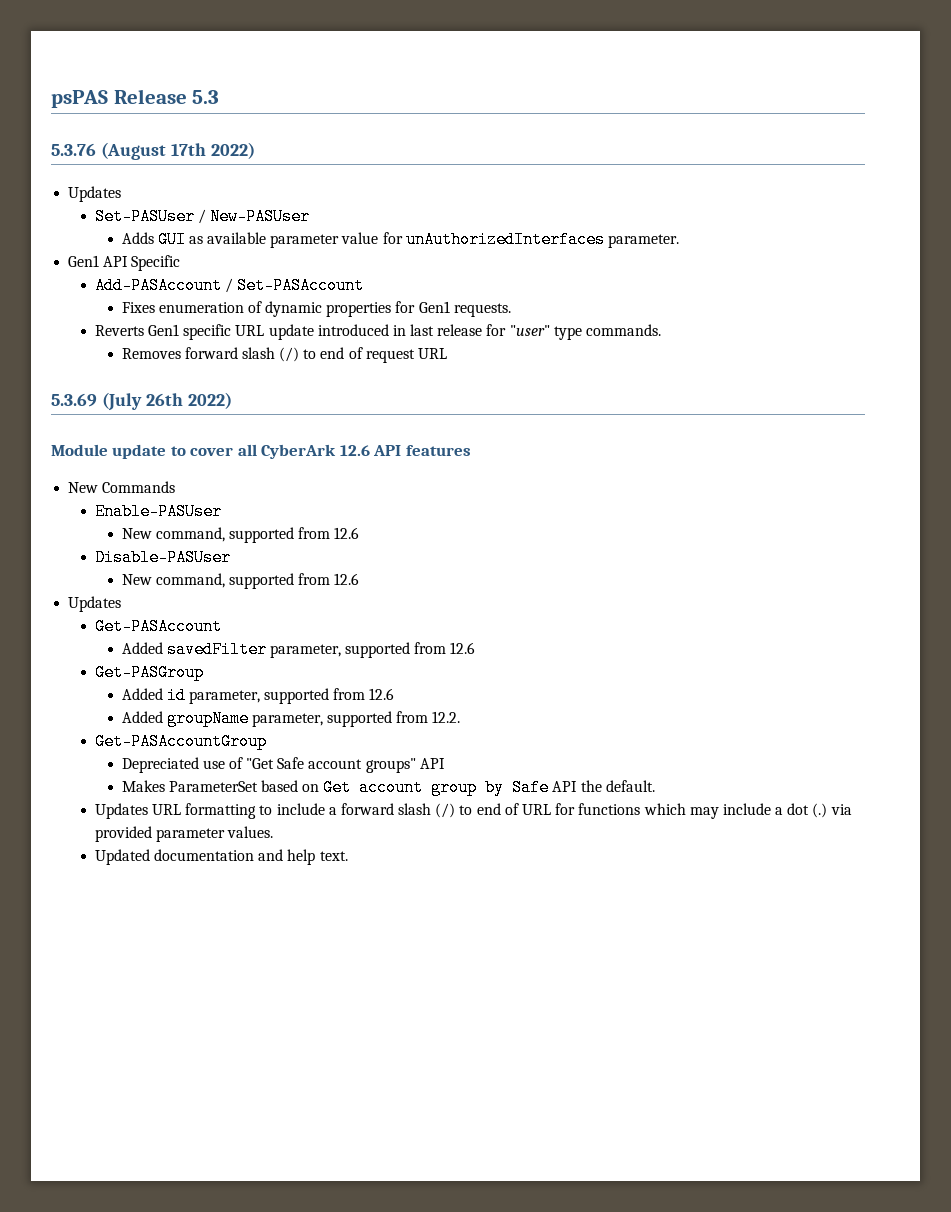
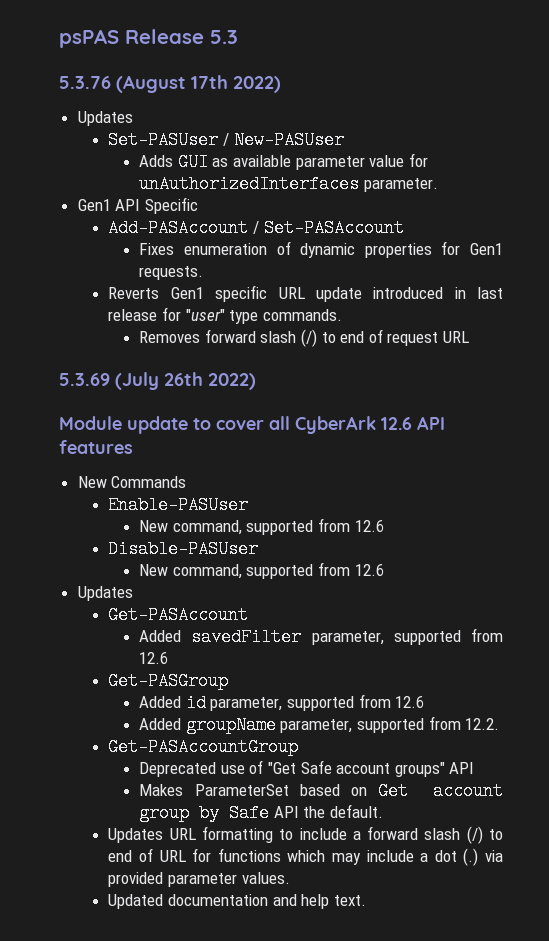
[121,757,199,773] Depreciated -> [139,762,217,777] Deprecated

